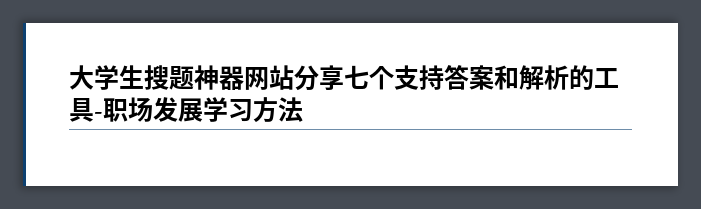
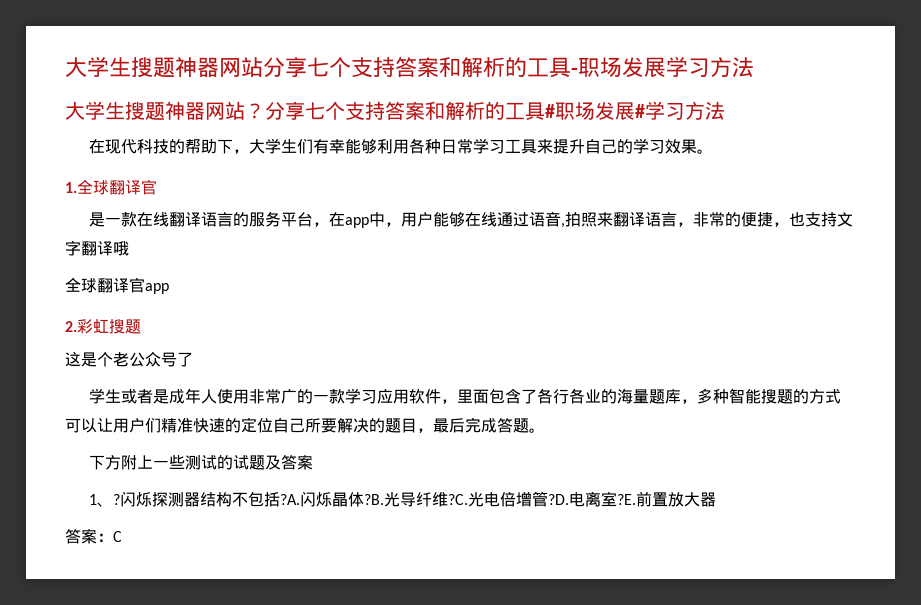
(303, 109) none -> [65,101,725,120] [89,138,714,154] [65,179,157,195] [89,211,854,228] [65,240,129,256] [65,277,169,294] [65,319,141,334] [65,352,193,367] [89,388,842,404] [65,417,545,433] [89,454,314,470] [89,491,717,507] [65,528,122,544] // 大学生搜题神器网站？分享七个支持答案和解析的工具#职场发展#学习方法 // 在现代科技的帮助下，大学生们有幸能够利用各种日常学习工具来提升自己的学习效果。 // 1.全球翻译官 // 是一款在线翻译语言的服务平台，在app中，用户能够在线通过语音,拍照来翻译语言，非常的便捷，也支持文字翻译哦 // 全球翻译官app // 2.彩虹搜题 // 这是个老公众号了 // 学生或者是成年人使用非常广的一款学习应用软件，里面包含了各行各业的海量题库，多种智能搜题的方式可以让用户们精准快速的定位自己所要解决的题目，最后完成答题。 // 下方附上一些测试的试题及答案 // 1、?闪烁探测器结构不包括?A.闪烁晶体?B.光导纤维?C.光电倍增管?D.电离室?E.前置放大器 // 答案：C

